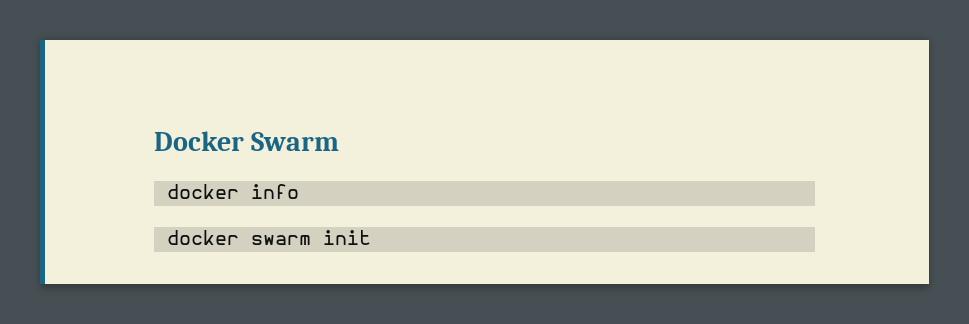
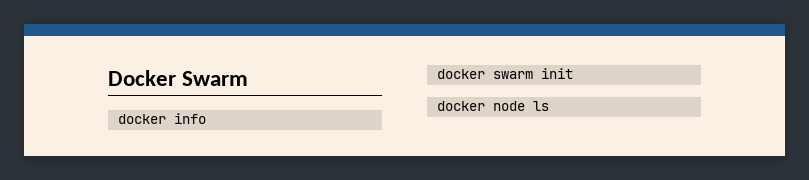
(372, 237) none -> [436,101,549,111] // docker node ls

